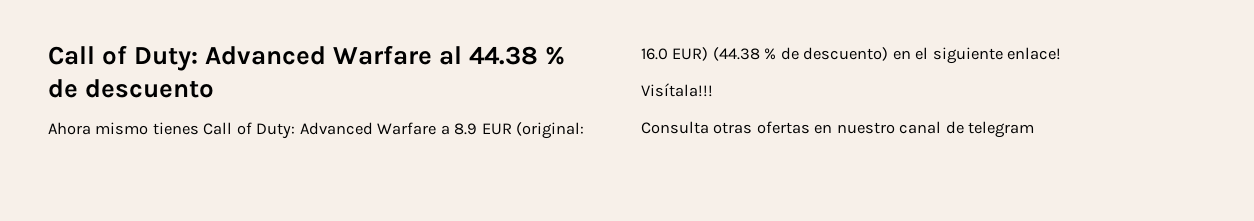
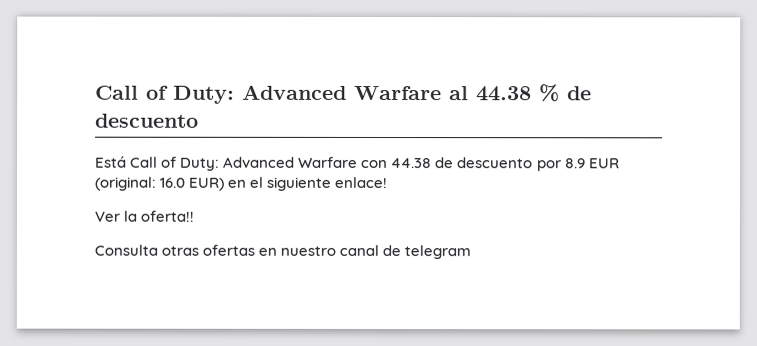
[48,122,450,139] Ahora mismo tienes Call of Duty: Advanced Warfare a -> [95,155,562,172] Está Call of Duty: Advanced Warfare con 44.38 de descuento por
[712,47,889,61] (44.38 % de descuento) -> (225, 184) none
[641,83,713,97] Visítala!!! -> [94,210,195,222] Ver la oferta!!

